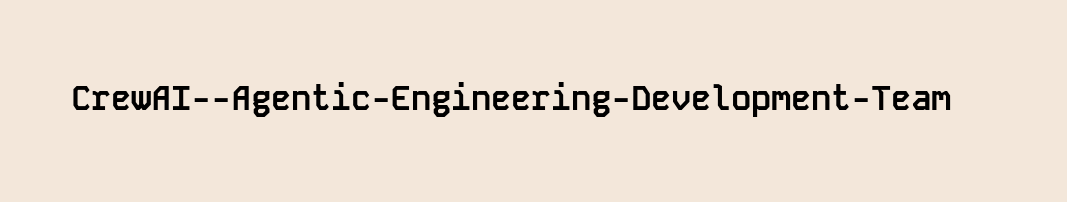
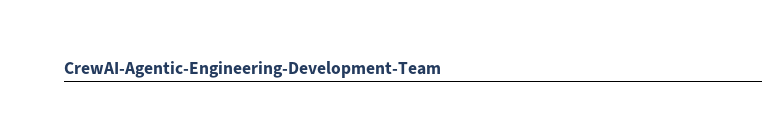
[71,82,951,117] CrewAI--Agentic-Engineering-Development-Team -> [64,61,441,78] CrewAI-Agentic-Engineering-Development-Team

